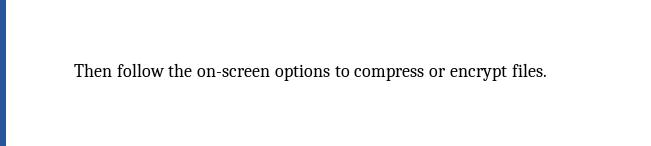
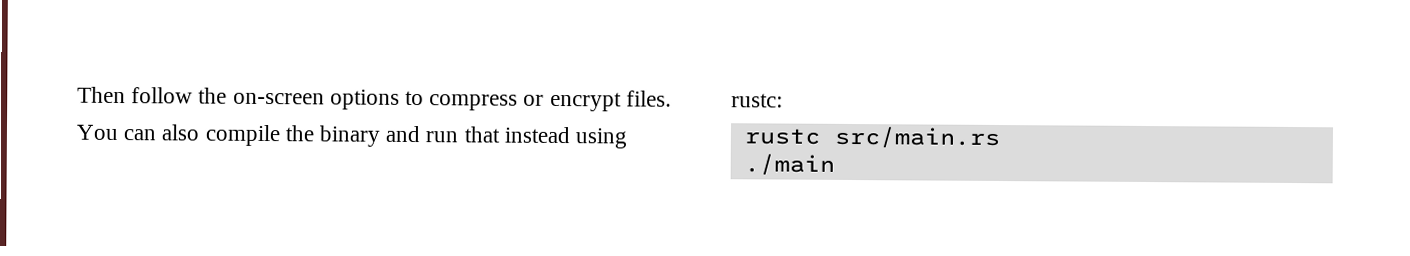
(547, 70) none -> [76,124,628,149] [731,93,783,108] [743,125,1001,150] [743,153,835,176] // You can also compile the binary and run that instead using rustc: // rustc src/main.rs // ./main

